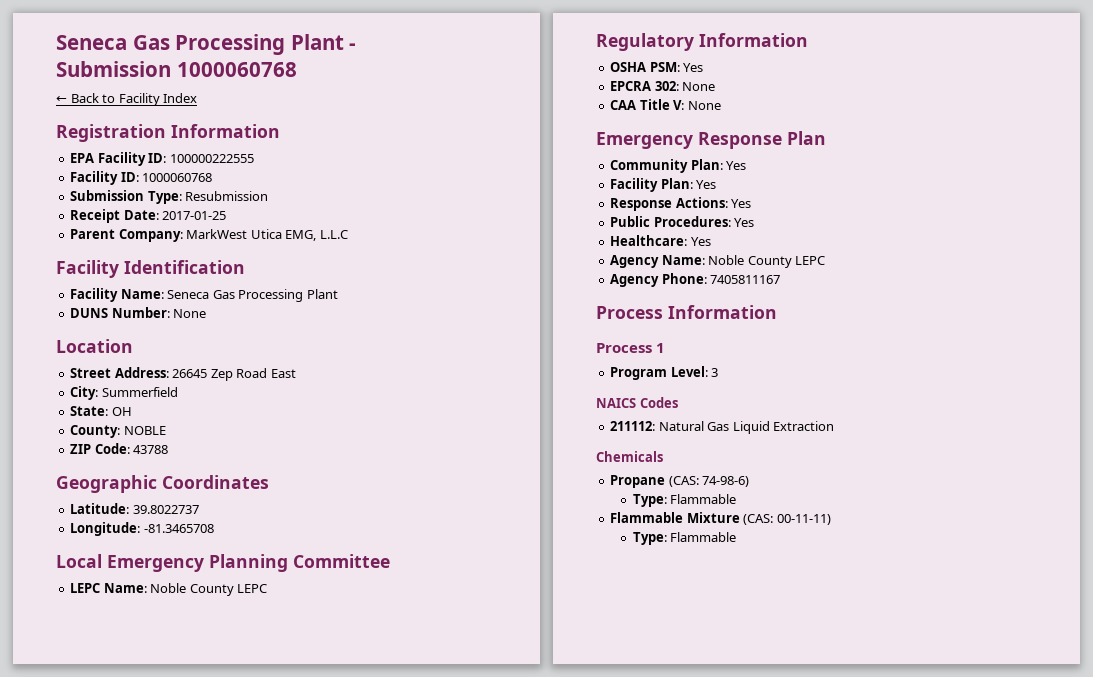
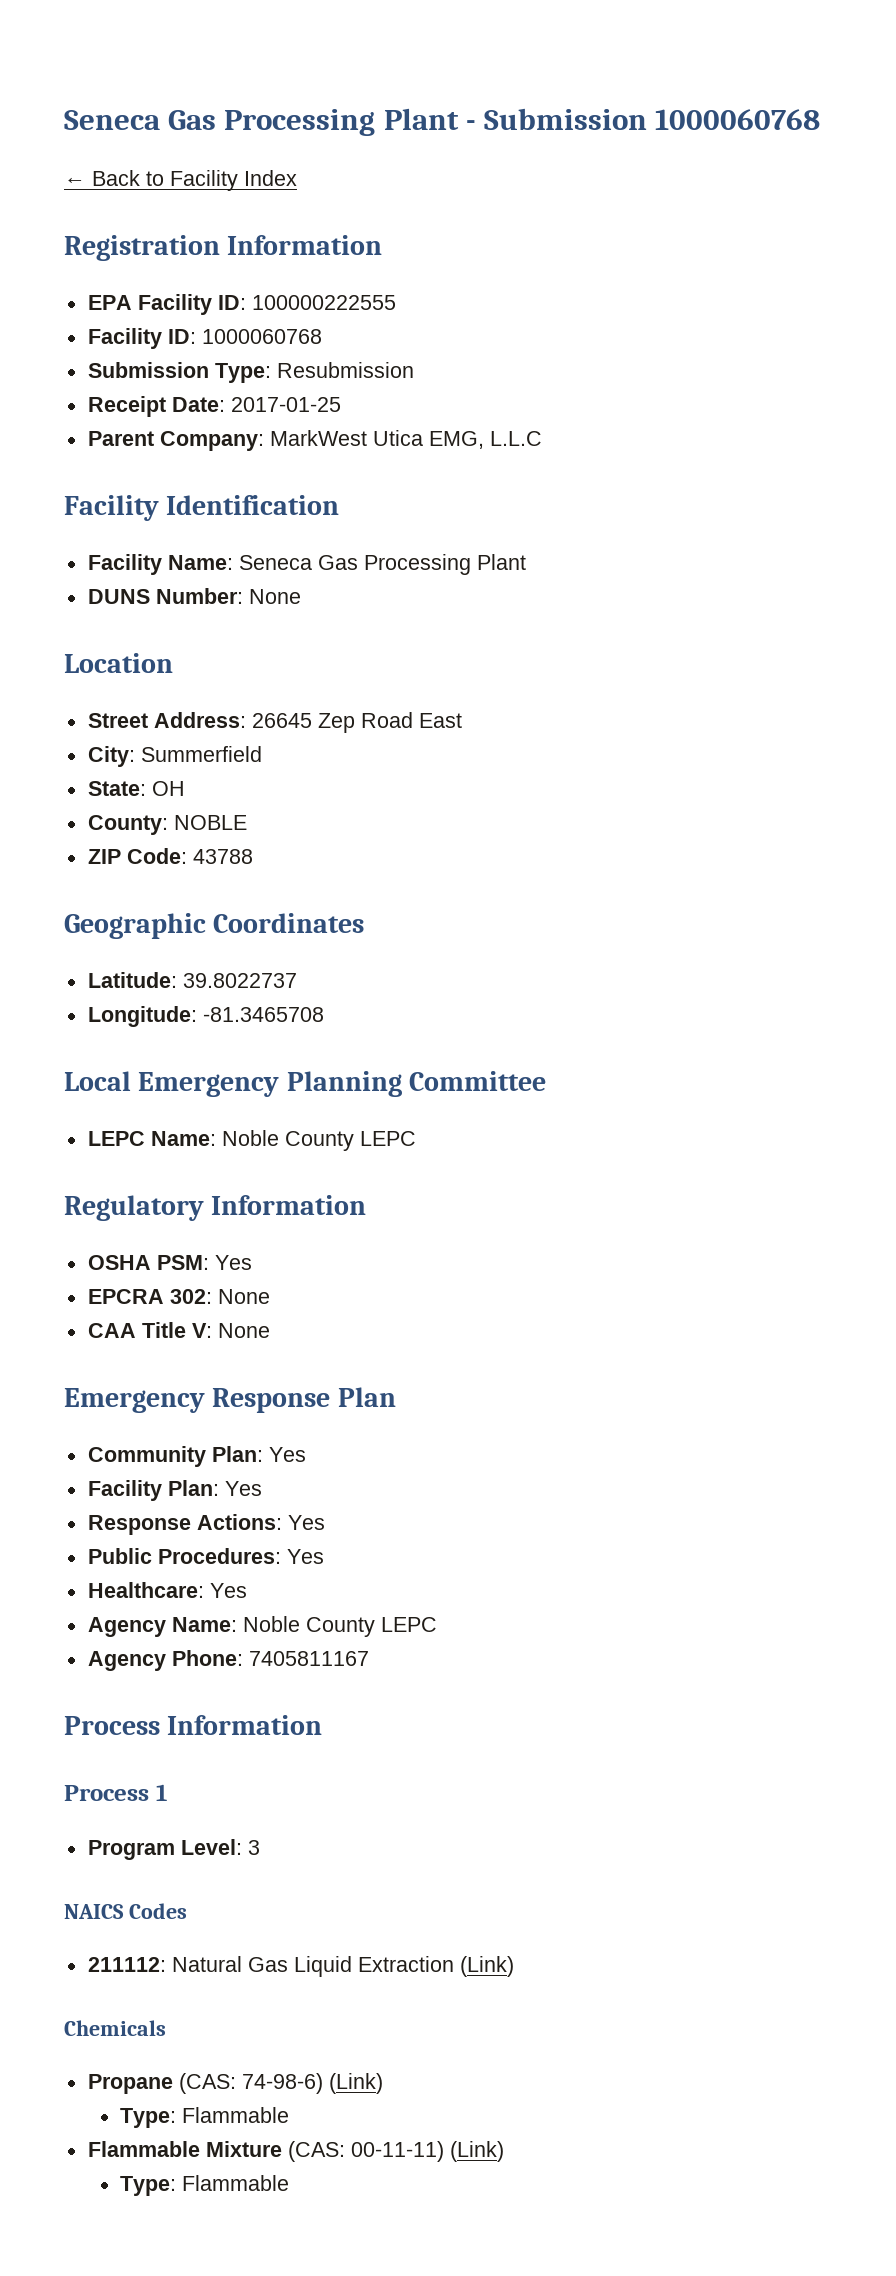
(835, 426) none -> [459,1956,514,1977] (Link)
(750, 481) none -> [328,2073,383,2094] (Link)
(831, 519) none -> [449,2141,504,2162] (Link)

